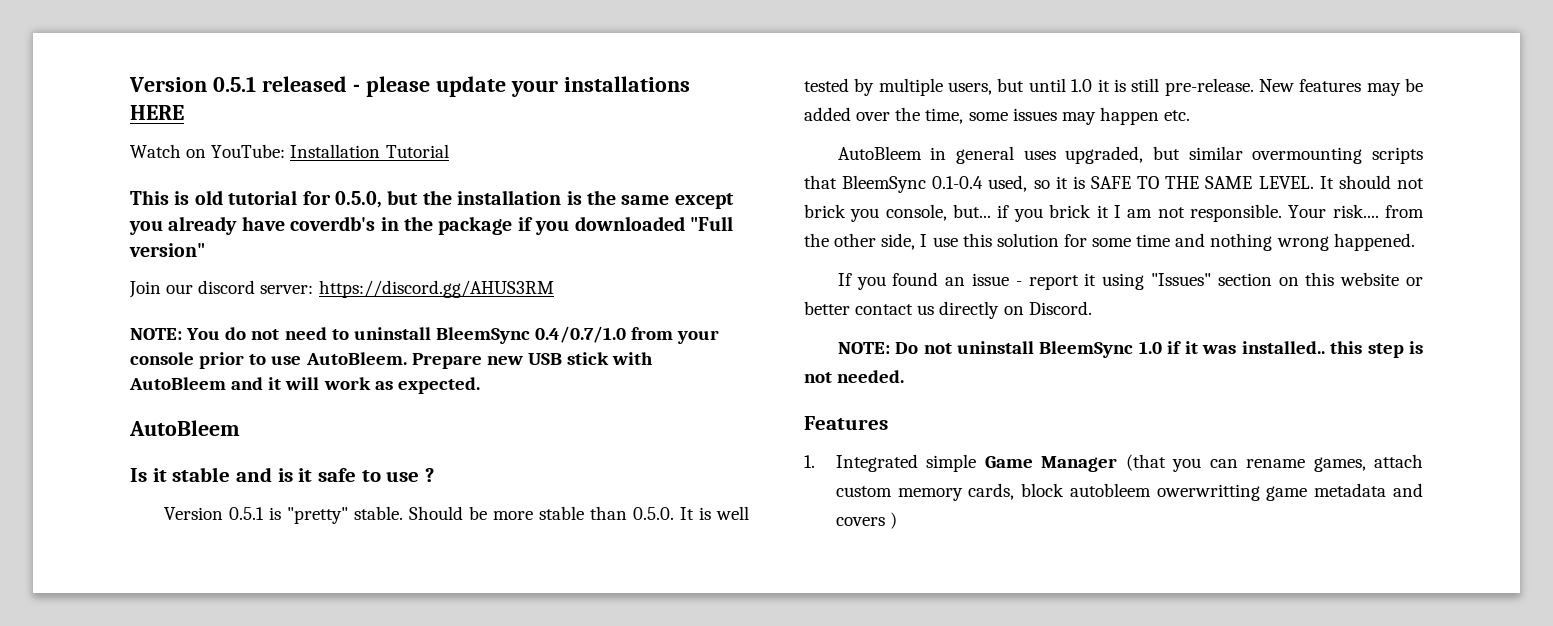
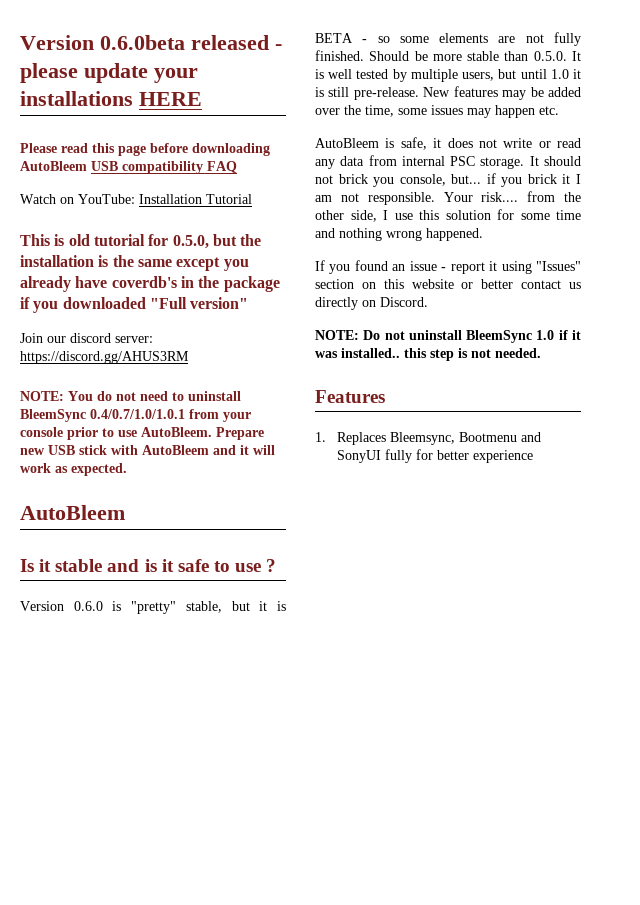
[129,76,256,92] Version 0.5.1 -> [20,35,185,50] Version 0.6.0beta
(184, 112) none -> [20,143,270,156] [20,161,237,174] // Please read this page before downloading AutoBleem USB compatibility FAQ
[535,326,627,343] 0.4/0.7/1.0 -> [90,409,185,419] 0.4/0.7/1.0/1.0.1
[228,507,264,520] 0.5.1 -> [73,601,103,611] 0.6.0
[353,506,403,520] stable. -> [185,601,287,613] [315,32,581,46] [315,50,364,61] stable, but it is BETA - so some elements are not fully finished.
[930,146,1423,164] [804,175,1314,193] in general uses upgraded, but similar overmounting scripts that BleemSync 0.1-0.4 used, so it is SAFE TO THE SAME LEVEL. -> [385,137,581,150] [315,155,525,169] is safe, it does not write or read any data from internal PSC storage.
[835,454,1423,472] [835,483,1423,501] [835,512,897,529] Integrated simple Game Manager (that you can rename games, attach custom memory cards, block autobleem owerwritting game metadata and covers ) -> [337,432,542,445] [337,449,534,463] Replaces Bleemsync, Bootmenu and SonyUI fully for better experience

